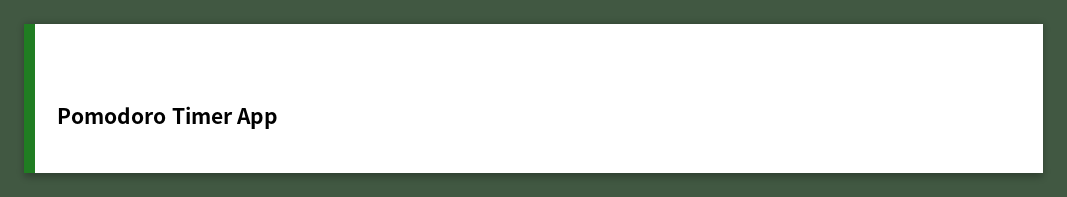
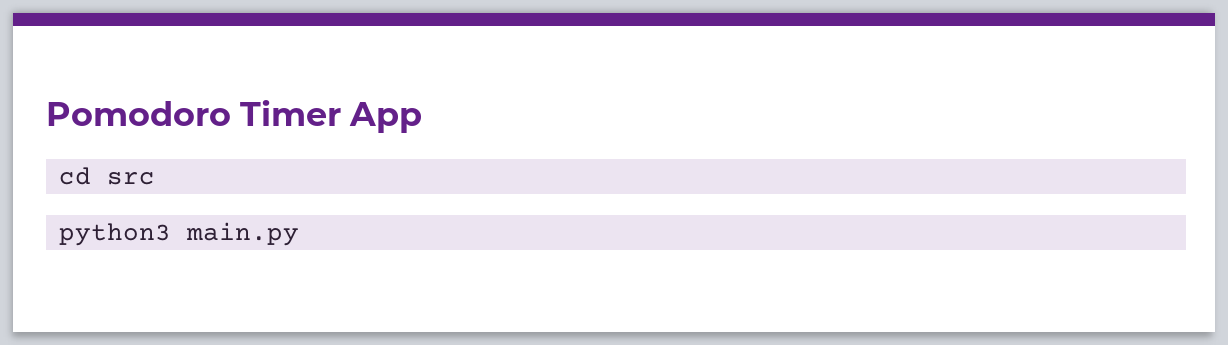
(279, 118) none -> [58,167,155,185] [58,222,299,246] // cd src // python3 main.py

